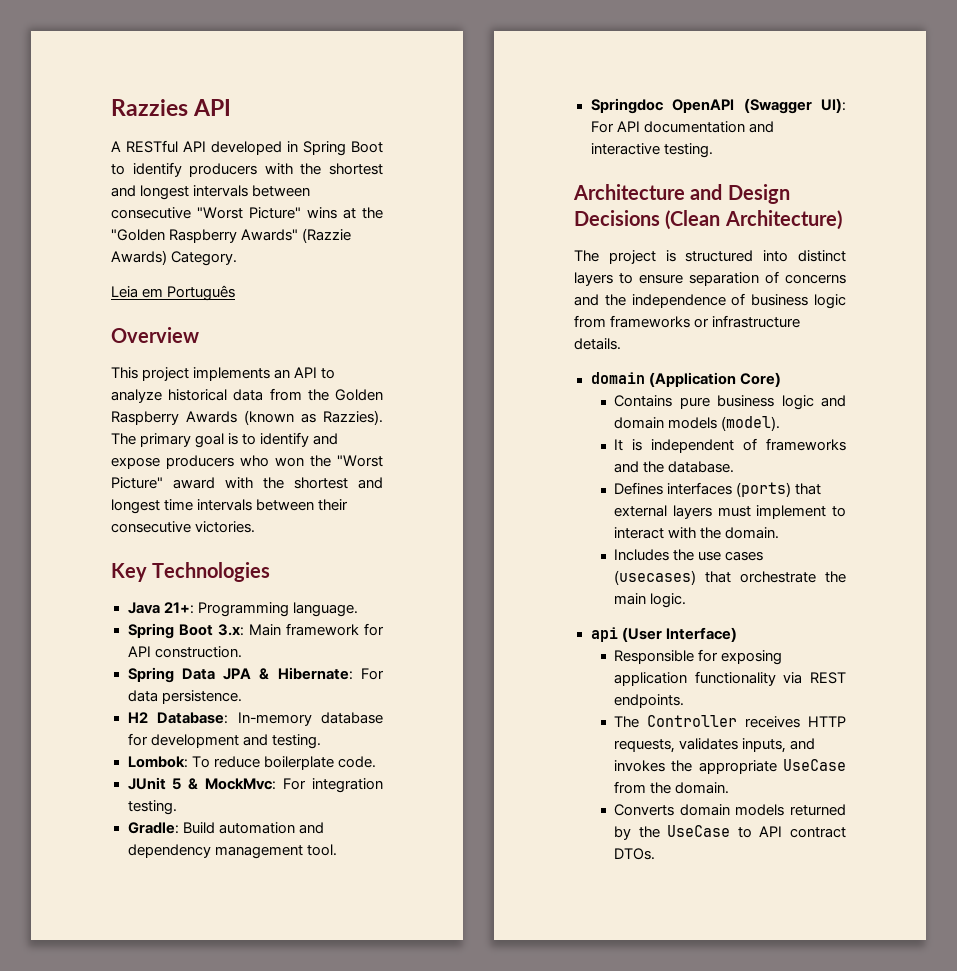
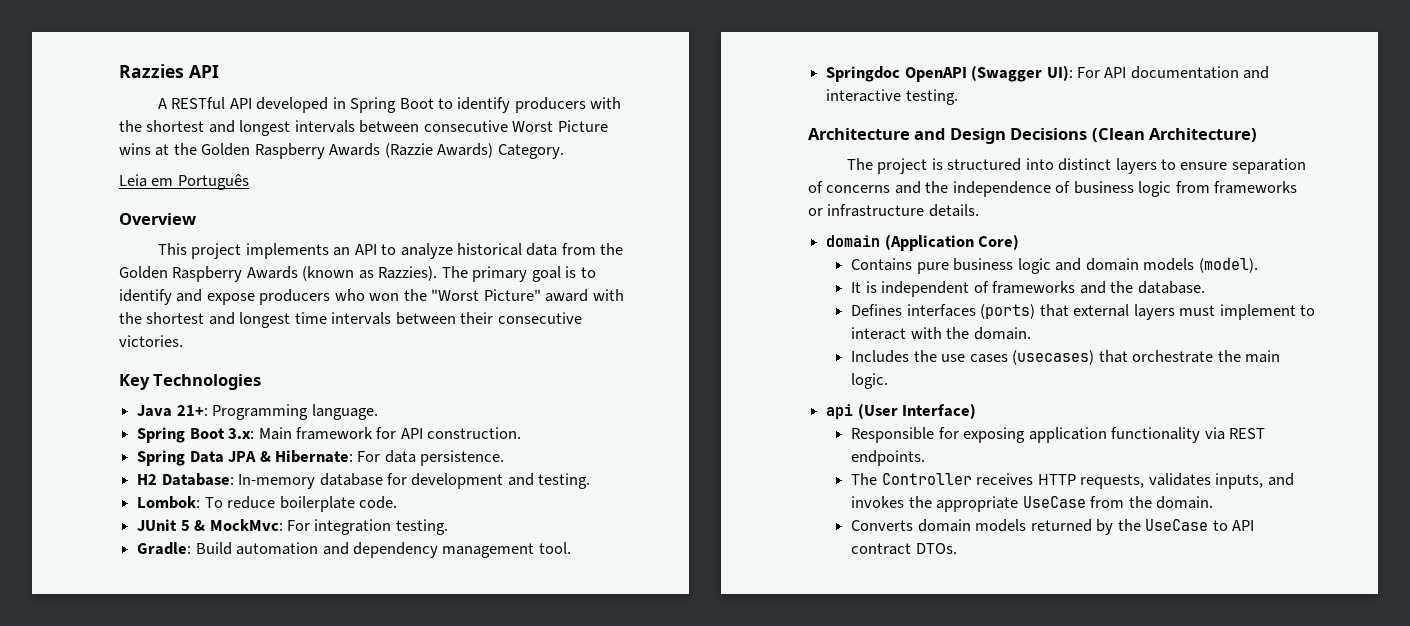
[197,207,301,219] "Worst Picture" -> [512,120,608,132] Worst Picture
[111,229,299,243] "Golden Raspberry Awards" -> [201,143,381,159] Golden Raspberry Awards

